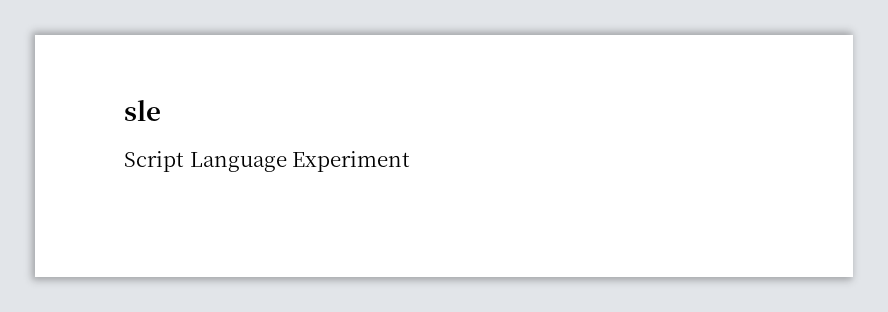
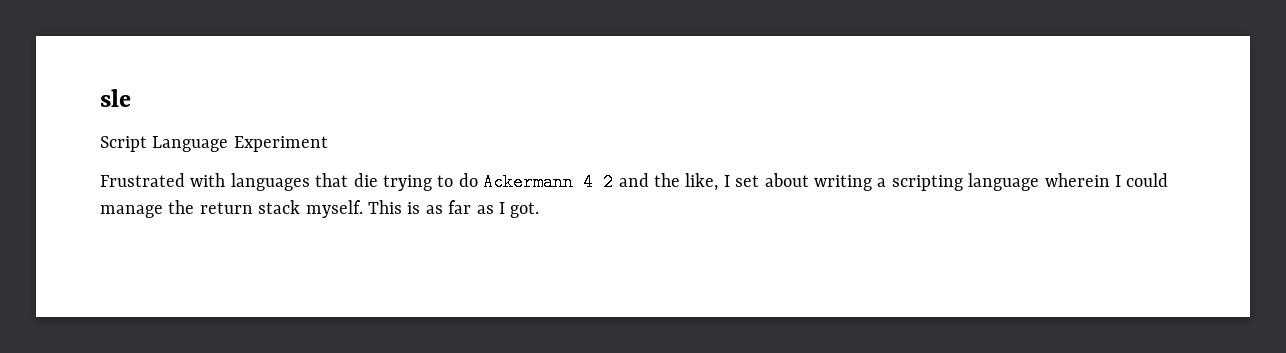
(411, 161) none -> [100,173,1169,191] [100,200,540,218] // Frustrated with languages that die trying to do Ackermann 4 2 and the like, I set about writing a scripting language wherein I could manage the return stack myself. This is as far as I got.

